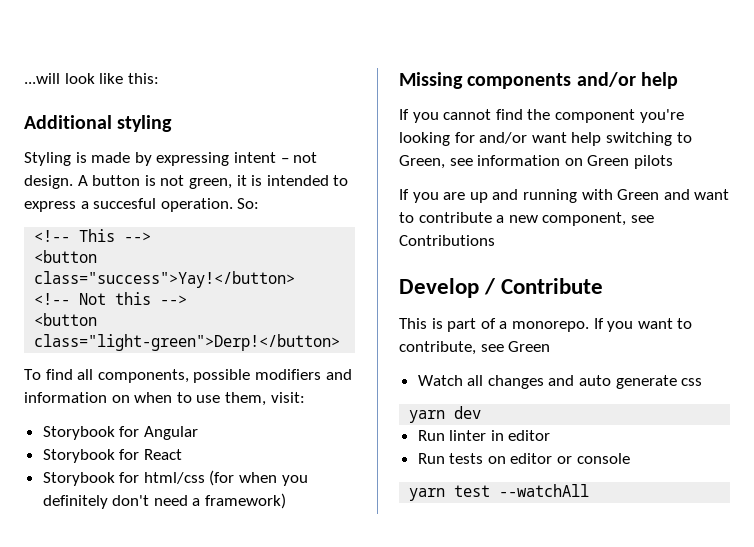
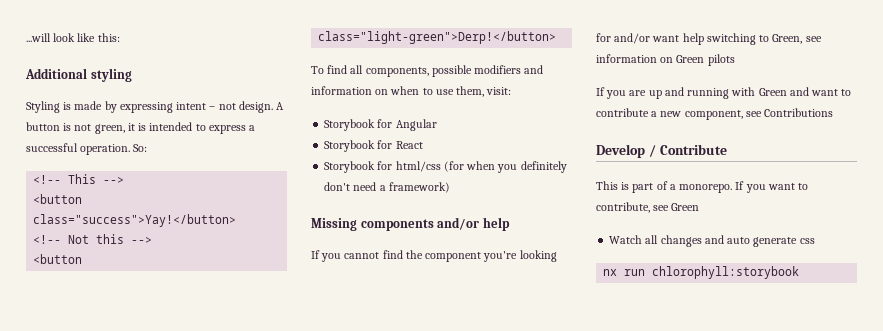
[93,198,157,209] succesful -> [26,143,78,152] successful
[409,406,482,423] [417,430,551,441] [417,453,630,464] [409,484,590,501] yarn dev // Run linter in editor // Run tests on editor or console // yarn test --watchAll -> [603,266,800,279] nx run chlorophyll:storybook

